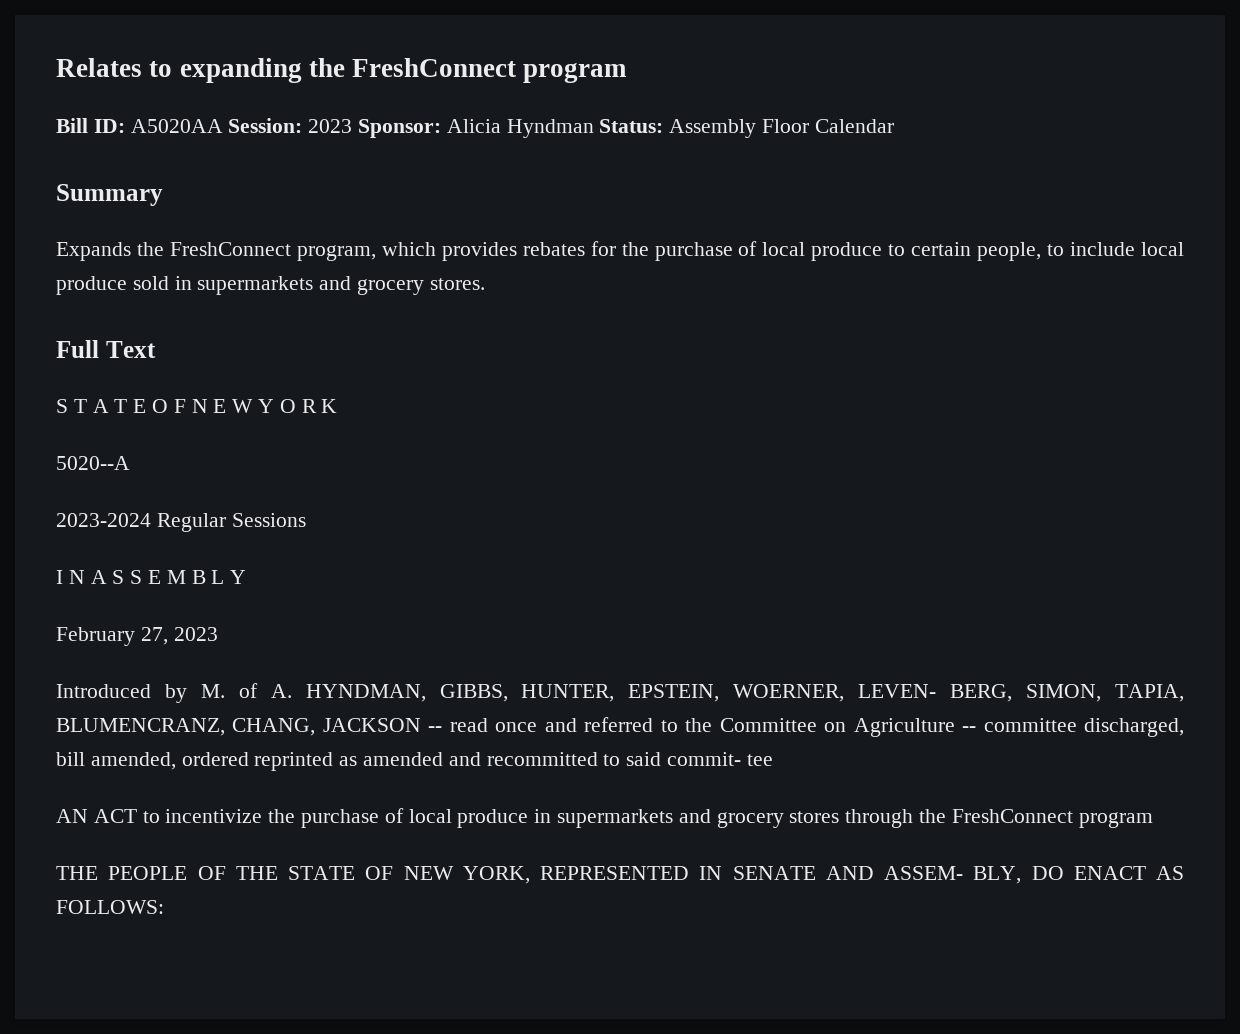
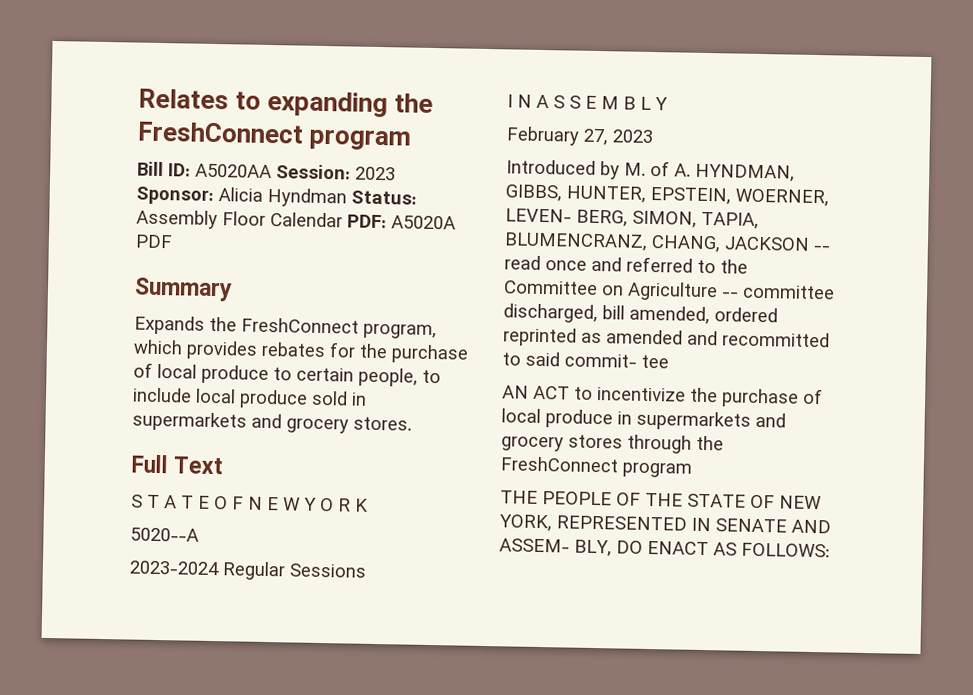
(894, 126) none -> [347,214,456,230] [135,234,173,249] PDF: A5020A PDF

